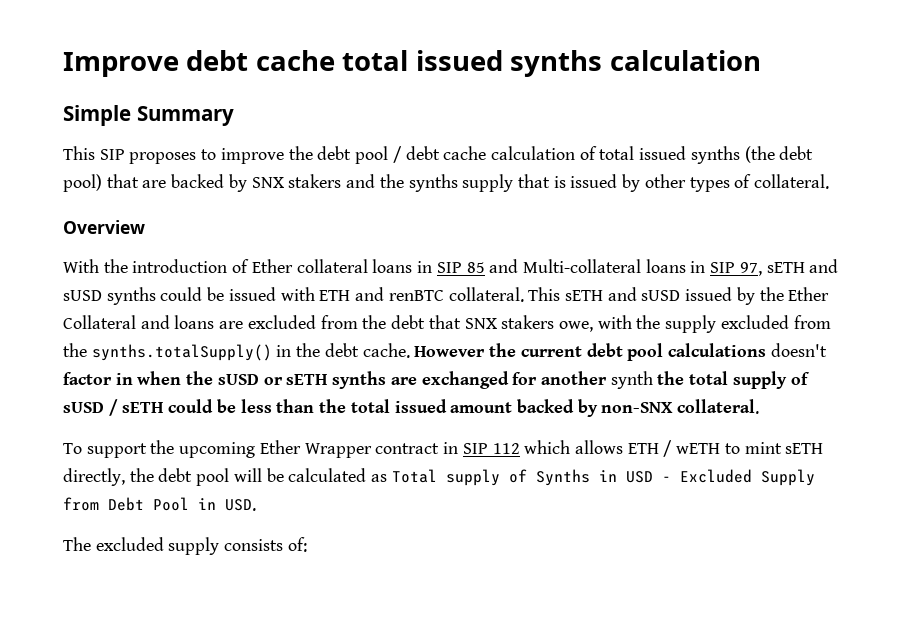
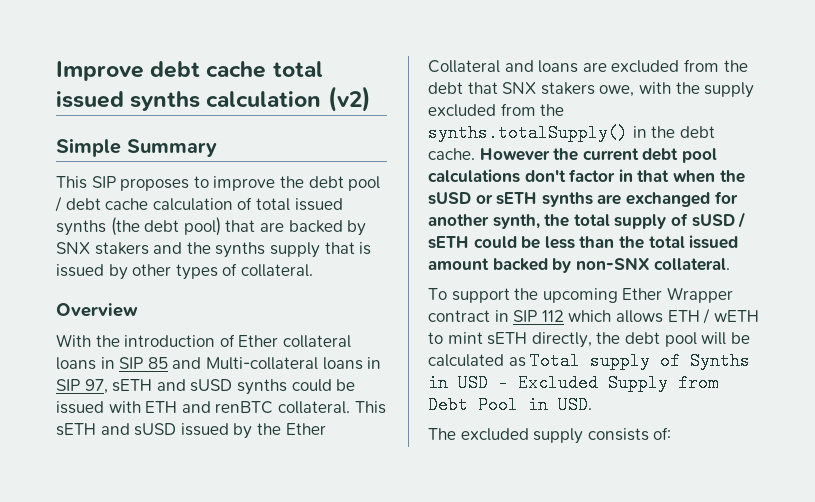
(761, 60) none -> [327,86,371,112] (v2)
[770,343,827,357] doesn't -> [524,170,566,182] don't
(133, 379) none -> [637,170,670,182] that
[610,371,653,389] synth -> [492,214,540,229] synth,

